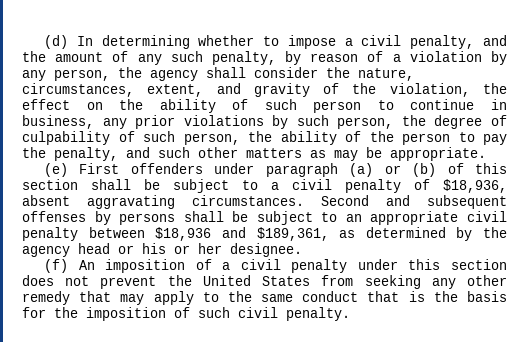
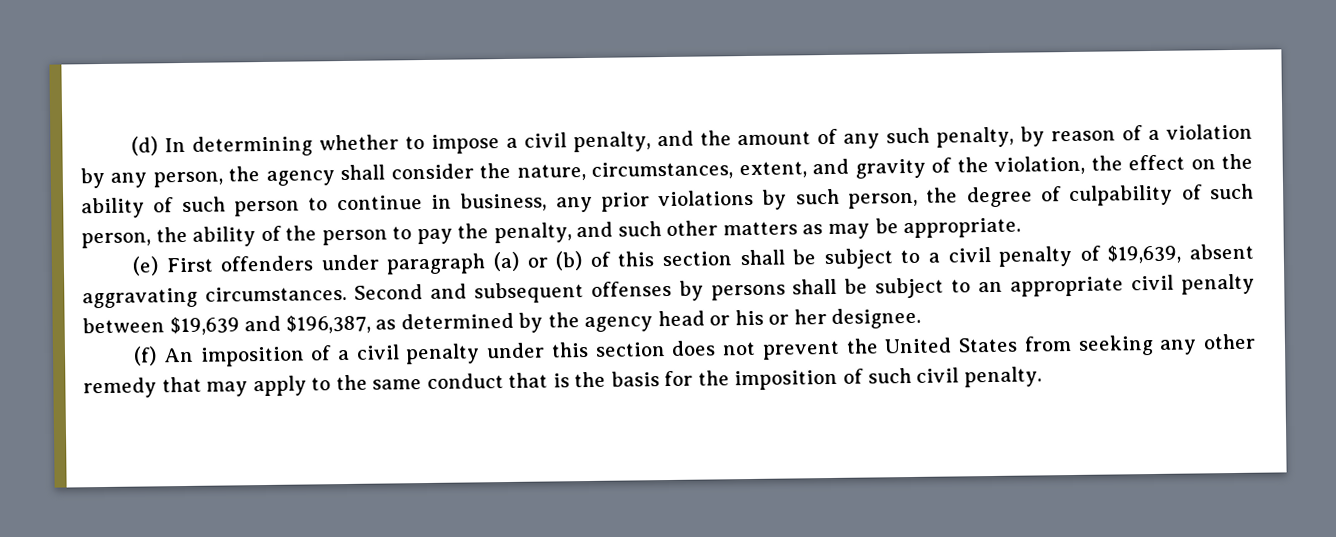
[443,179,507,193] $18,936, -> [1107,244,1182,264] $19,639,
[155,227,329,241] $18,936 and $189,361, -> [169,314,371,336] $19,639 and $196,387,

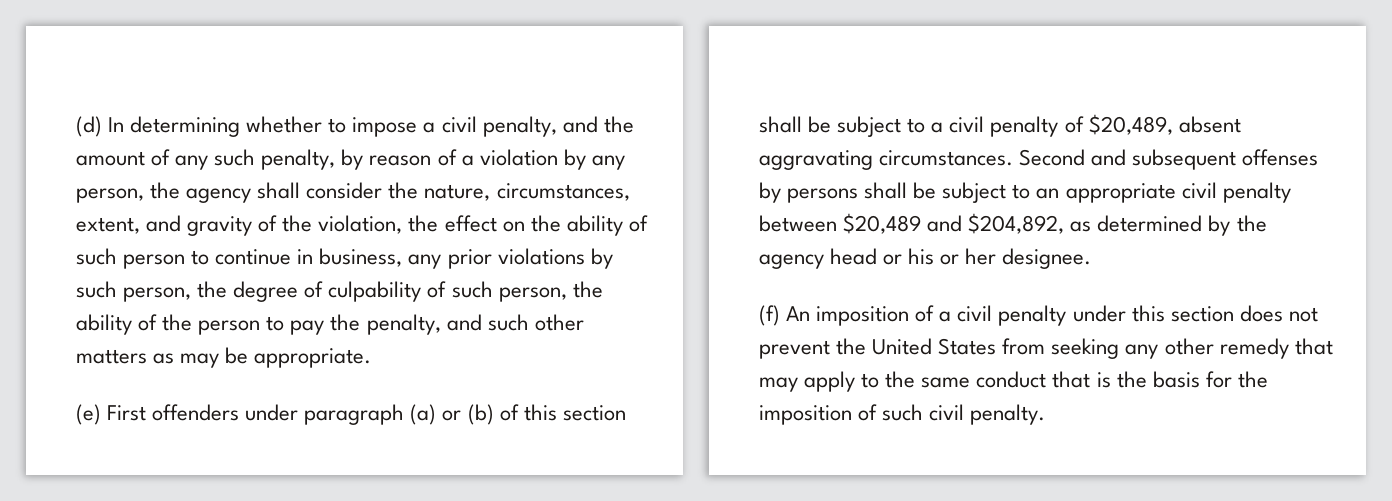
[1107,244,1182,264] $19,639, -> [1088,114,1173,135] $20,489,
[169,314,371,336] $19,639 and $196,387, -> [843,213,1065,234] $20,489 and $204,892,

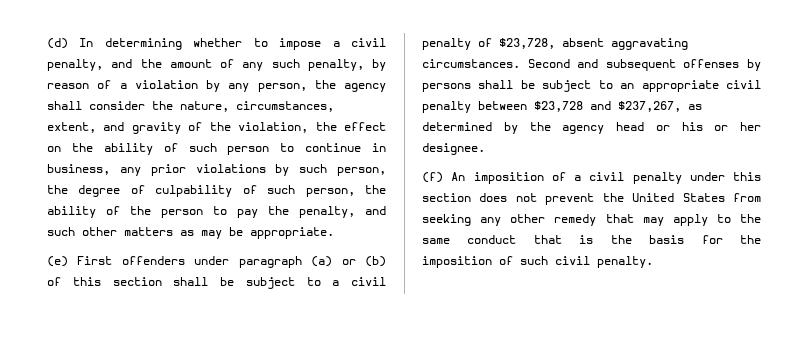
[1088,114,1173,135] $20,489, -> [499,38,555,49] $23,728,
[843,213,1065,234] $20,489 and $204,892, -> [534,101,681,112] $23,728 and $237,267,

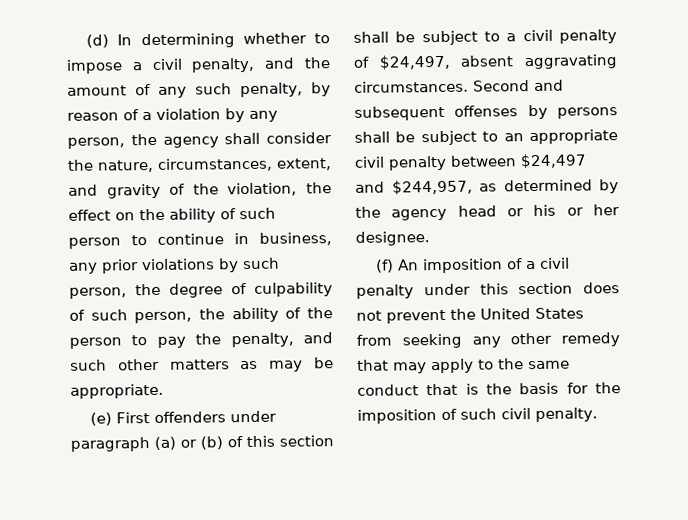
[499,38,555,49] $23,728, -> [378,54,451,70] $24,497,
[534,101,681,112] $23,728 and $237,267, -> [520,153,587,169] [355,179,473,195] $24,497 and $244,957,

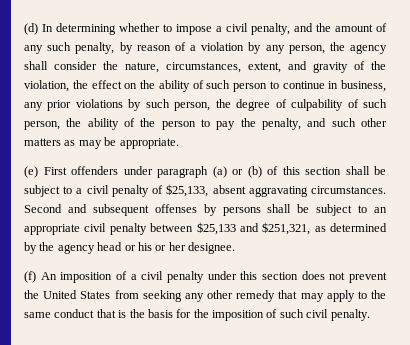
[378,54,451,70] $24,497, -> [166,184,209,197] $25,133,
[520,153,587,169] [355,179,473,195] $24,497 and $244,957, -> [196,222,311,235] $25,133 and $251,321,

